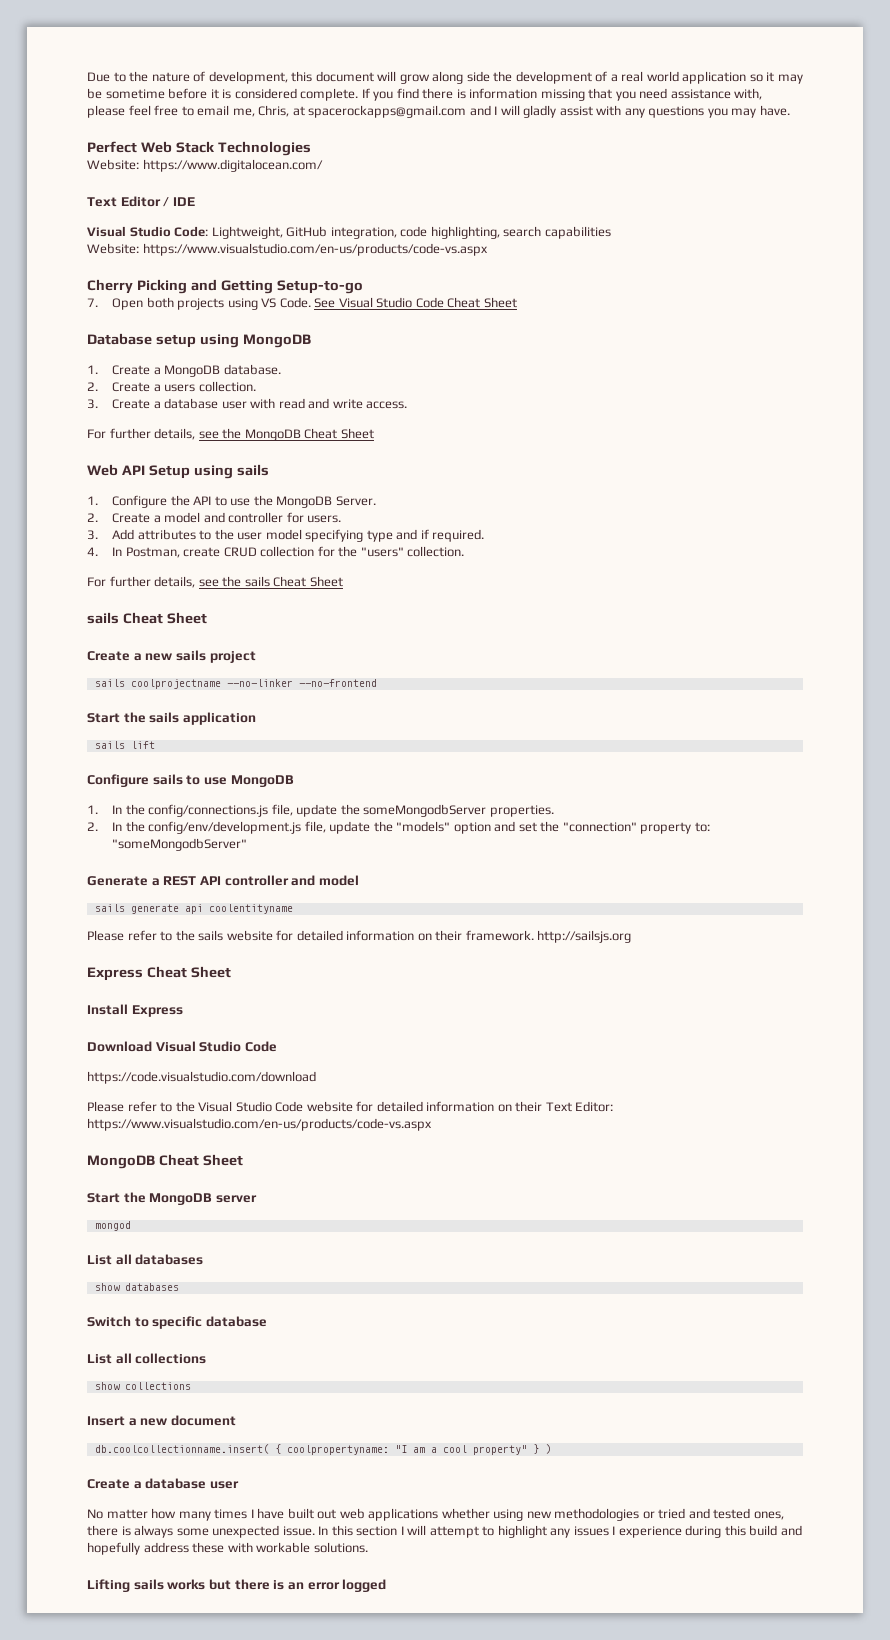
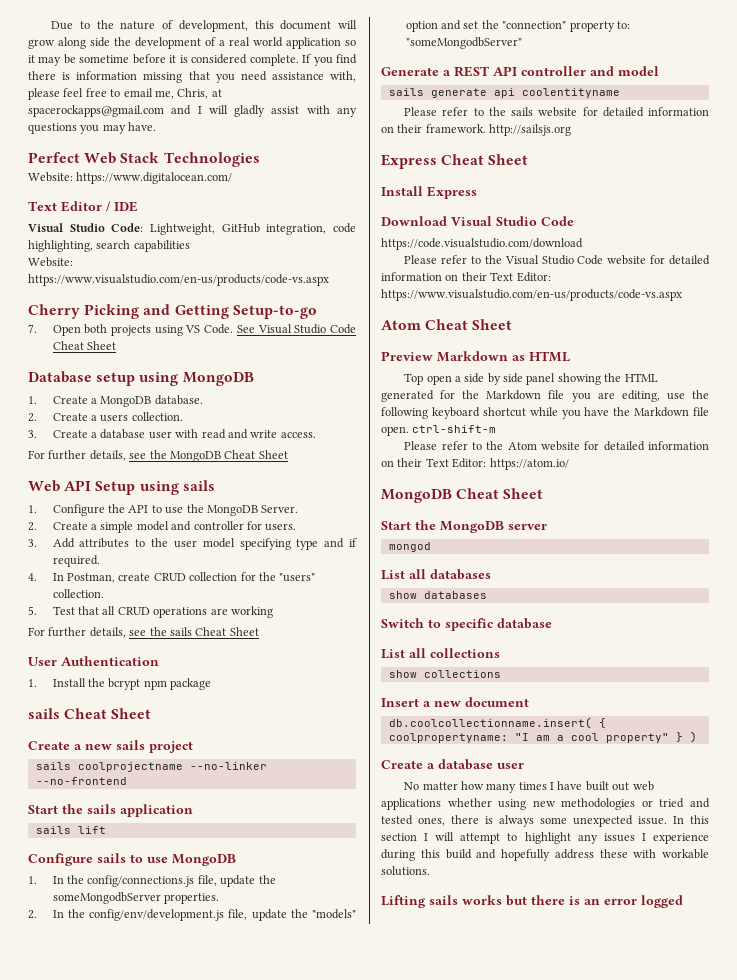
(161, 519) none -> [100,521,134,533] simple
(465, 551) none -> [28,606,273,618] // 5. Test that all CRUD operations are working
(343, 581) none -> [28,656,159,666] [28,678,212,690] // User Authentication // 1. Install the bcrypt npm package
(432, 1124) none -> [381,319,513,330] [381,351,570,362] [404,373,658,385] [381,390,709,402] [381,407,709,419] [381,425,497,436] [404,441,709,451] [381,458,569,470] // Atom Cheat Sheet // Preview Markdown as HTML // Top open a side by side panel showing the HTML generated for the Markdown file you are editing, use the following keyboard shortcut while you have the Markdown file open. ctrl-shift-m // Please refer to the Atom website for detailed information on their Text Editor: https://atom.io/

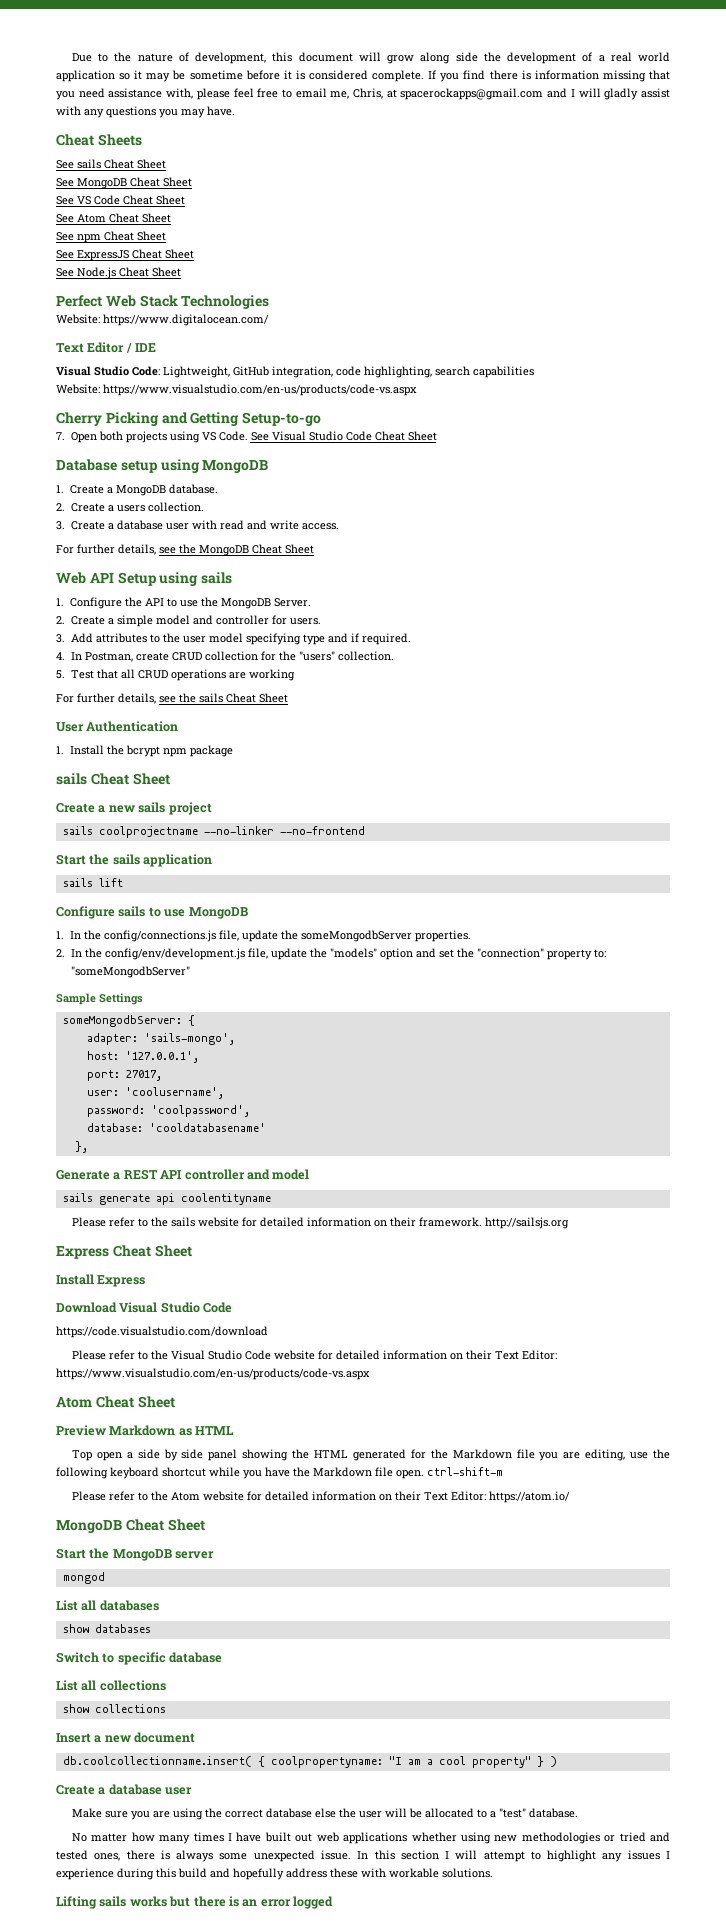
(157, 126) none -> [56,134,142,146] [56,159,166,169] [56,177,192,189] [56,195,185,205] [56,213,171,223] [56,231,166,243] [56,249,194,261] [56,267,181,279] // Cheat Sheets // See sails Cheat Sheet // See MongoDB Cheat Sheet // See VS Code Cheat Sheet // See Atom Cheat Sheet // See npm Cheat Sheet // See ExpressJS Cheat Sheet // See Node.js Cheat Sheet
(522, 43) none -> [56,993,143,1005] [62,1015,195,1027] [86,1033,235,1045] [86,1051,199,1063] [86,1070,162,1081] [86,1087,224,1099] [86,1105,250,1117] [86,1123,266,1132] [74,1141,88,1153] // Sample Settings // someMongodbServer: { // adapter: 'sails-mongo', // host: '127.0.0.1', // port: 27017, // user: 'coolusername', // password: 'coolpassword', // database: 'cooldatabasename' // },
(524, 766) none -> [72,1808,579,1820] // Make sure you are using the correct database else the user will be allocated to a "test" database.

